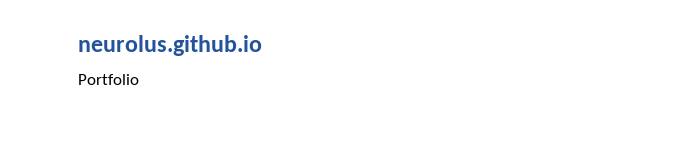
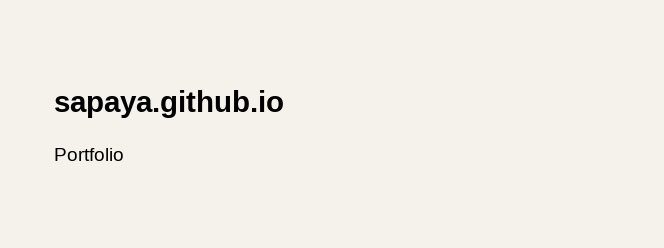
[78,35,262,56] neurolus.github.io -> [54,90,284,118] sapaya.github.io

